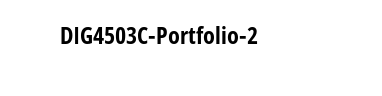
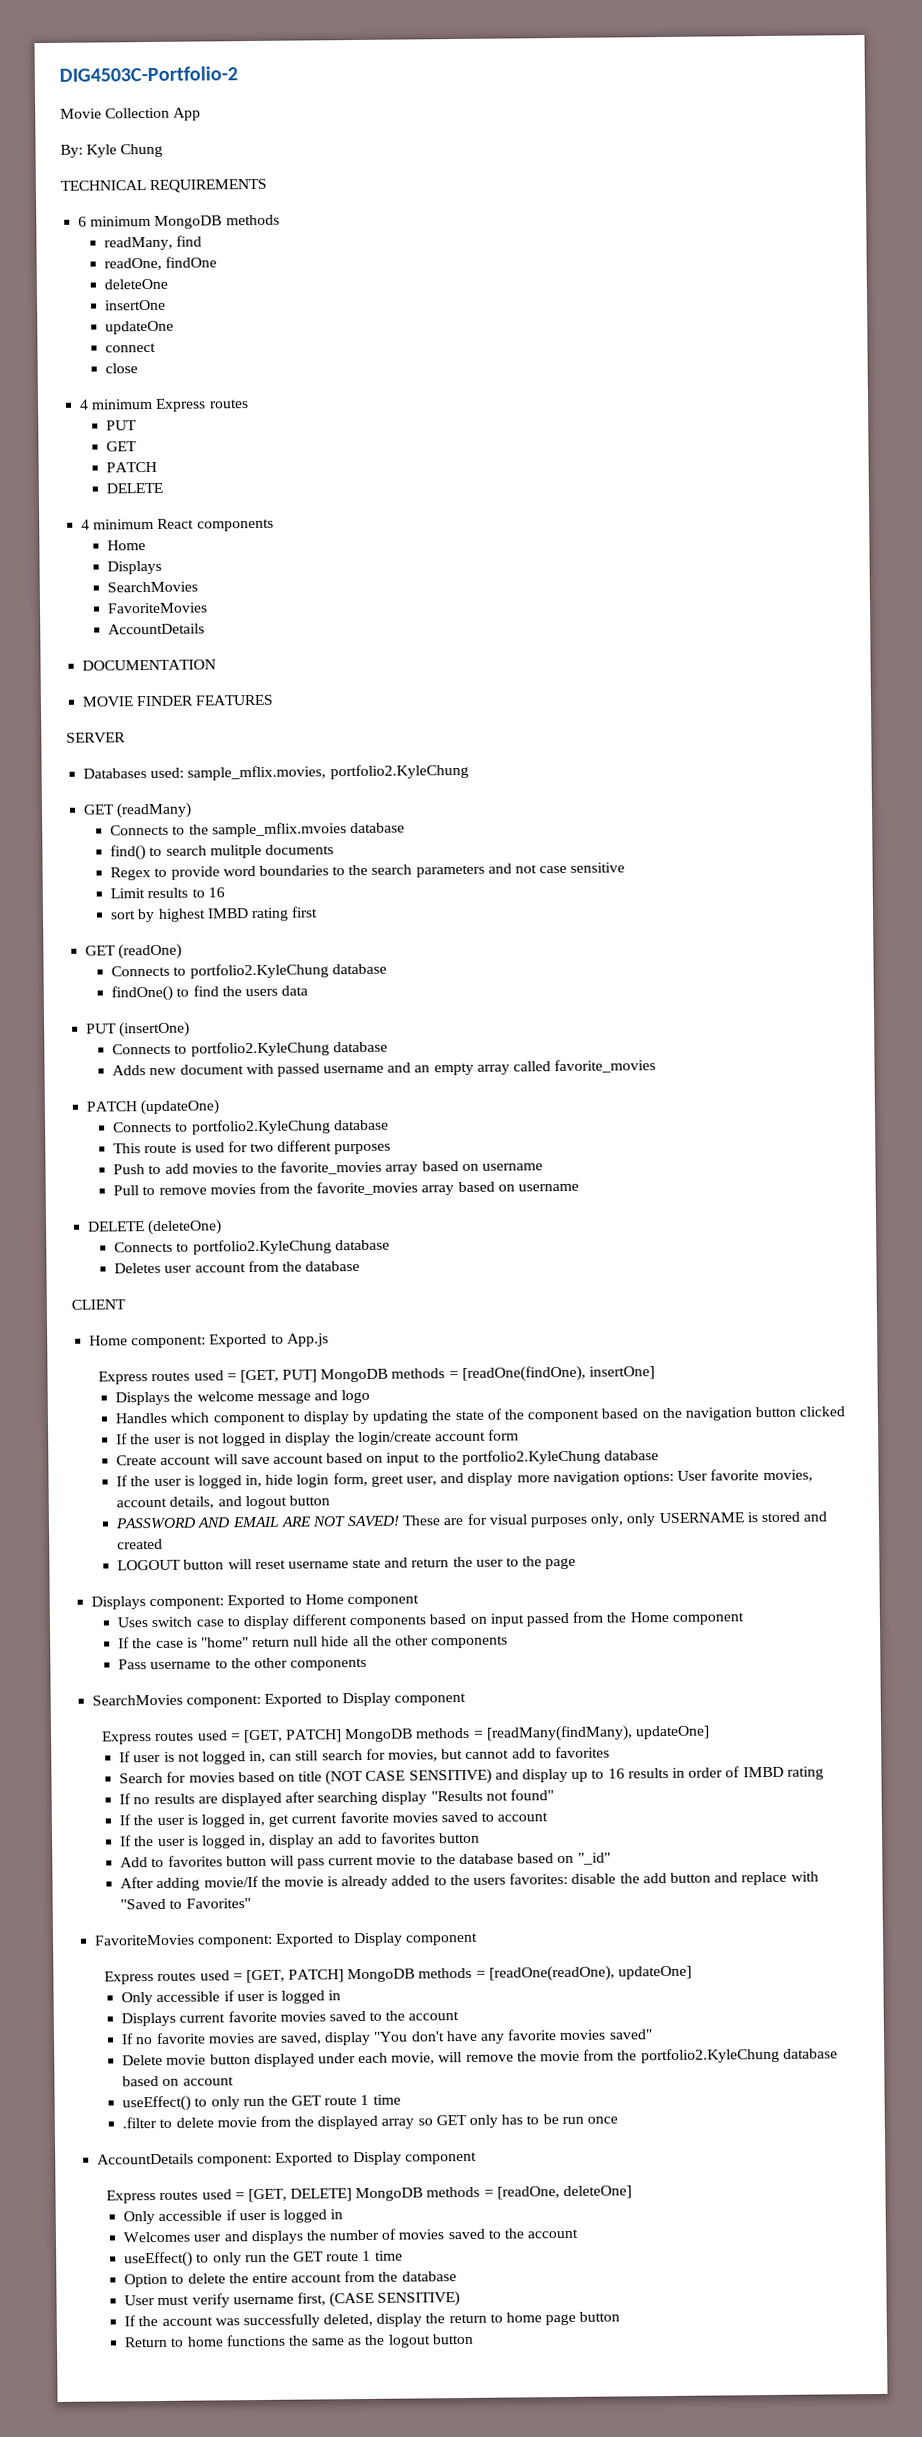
(258, 35) none -> [60,107,202,121] [60,143,164,158] [60,178,268,193] [78,214,280,229] [104,235,203,251] [104,256,218,271] [104,278,169,290] [105,299,167,311] [105,320,175,335] [105,342,157,353] [105,363,139,374] [79,398,249,412] [106,420,138,431] [106,441,138,452] [106,461,158,473] [106,482,164,494] [81,518,274,532] [107,540,147,551] [107,560,163,575] [107,581,199,593] [107,602,209,614] [108,623,206,635] [82,659,217,671] [82,694,274,707] [66,732,126,743] [83,763,469,781] [83,802,193,819] [110,822,405,838] [110,844,334,861] [110,862,626,881] [110,887,225,899] [110,906,319,923] [85,943,183,960] [111,963,387,979] [111,985,309,1002] [86,1021,191,1038] [112,1041,388,1057] [112,1059,657,1077] [86,1099,220,1116] [113,1119,389,1135] [113,1140,392,1155] [113,1160,544,1175] [113,1181,580,1196] [88,1219,223,1236] [114,1239,390,1255] [114,1260,361,1274] [71,1299,126,1310] [89,1333,329,1349] [98,1365,655,1385] [115,1389,371,1406] [115,1406,846,1426] [116,1429,520,1447] [116,1449,660,1466] [116,1469,813,1489] [116,1495,330,1510] [115,1511,828,1529] [117,1538,164,1550] [117,1556,577,1571] [91,1594,419,1610] [117,1611,744,1630] [118,1635,509,1649] [118,1657,368,1671] [92,1692,466,1708] [101,1725,710,1745] [119,1746,610,1765] [119,1766,824,1786] [119,1789,555,1807] [119,1811,549,1828] [120,1832,481,1849] [120,1852,611,1869] [120,1871,819,1892] [120,1898,251,1910] [94,1932,478,1948] [104,1965,692,1985] [121,1990,342,2006] [121,2010,460,2027] [121,2029,653,2046] [122,2047,838,2068] [122,2075,234,2087] [122,2094,401,2112] [122,2114,618,2130] [97,2151,477,2167] [106,2185,632,2204] [123,2209,344,2225] [123,2228,579,2245] [124,2250,403,2268] [124,2270,457,2288] [124,2291,461,2308] [124,2311,621,2329] [124,2333,474,2348] // Movie Collection App // By: Kyle Chung // TECHNICAL REQUIREMENTS // 6 minimum MongoDB methods // readMany, find // readOne, findOne // deleteOne // insertOne // updateOne // connect // close // 4 minimum Express routes // PUT // GET // PATCH // DELETE // 4 minimum React components // Home // Displays // SearchMovies // FavoriteMovies // AccountDetails // DOCUMENTATION // MOVIE FINDER FEATURES // SERVER // Databases used: sample_mflix.movies, portfolio2.KyleChung // GET (readMany) // Connects to the sample_mflix.mvoies database // find() to search mulitple documents // Regex to provide word boundaries to the search parameters and not case sensitive // Limit results to 16 // sort by highest IMBD rating first // GET (readOne) // Connects to portfolio2.KyleChung database // findOne() to find the users data // PUT (insertOne) // Connects to portfolio2.KyleChung database // Adds new document with passed username and an empty array called favorite_movies // PATCH (updateOne) // Connects to portfolio2.KyleChung database // This route is used for two different purposes // Push to add movies to the favorite_movies array based on username // Pull to remove movies from the favorite_movies array based on username // DELETE (deleteOne) // Connects to portfolio2.KyleChung database // Deletes user account from the database // CLIENT // Home component: Exported to App.js // Express routes used = [GET, PUT] MongoDB methods = [readOne(findOne), insertOne] // Displays the welcome message and logo // Handles which component to display by updating the state of the component based on the navigation button clicked // If the user is not logged in display the login/create account form // Create account will save account based on input to the portfolio2.KyleChung database // If the user is logged in, hide login form, greet user, and display more navigation options: User favorite movies, account details, and logout button // PASSWORD AND EMAIL ARE NOT SAVED! These are for visual purposes only, only USERNAME is stored and created // LOGOUT button will reset username state and return the user to the page // Displays component: Exported to Home component // Uses switch case to display different components based on input passed from the Home component // If the case is "home" return null hide all the other components // Pass username to the other components // SearchMovies component: Exported to Display component // Express routes used = [GET, PATCH] MongoDB methods = [readMany(findMany), updateOne] // If user is not logged in, can still search for movies, but cannot add to favorites // Search for movies based on title (NOT CASE SENSITIVE) and display up to 16 results in order of IMBD rating // If no results are displayed after searching display "Results not found" // If the user is logged in, get current favorite movies saved to account // If the user is logged in, display an add to favorites button // Add to favorites button will pass current movie to the database based on "_id" // After adding movie/If the movie is already added to the users favorites: disable the add button and replace with "Saved to Favorites" // FavoriteMovies component: Exported to Display component // Express routes used = [GET, PATCH] MongoDB methods = [readOne(readOne), updateOne] // Only accessible if user is logged in // Displays current favorite movies saved to the account // If no favorite movies are saved, display "You don't have any favorite movies saved" // Delete movie button displayed under each movie, will remove the movie from the portfolio2.KyleChung database based on account // useEffect() to only run the GET route 1 time // .filter to delete movie from the displayed array so GET only has to be run once // AccountDetails component: Exported to Display component // Express routes used = [GET, DELETE] MongoDB methods = [readOne, deleteOne] // Only accessible if user is logged in // Welcomes user and displays the number of movies saved to the account // useEffect() to only run the GET route 1 time // Option to delete the entire account from the database // User must verify username first, (CASE SENSITIVE) // If the account was successfully deleted, display the return to home page button // Return to home functions the same as the logout button

